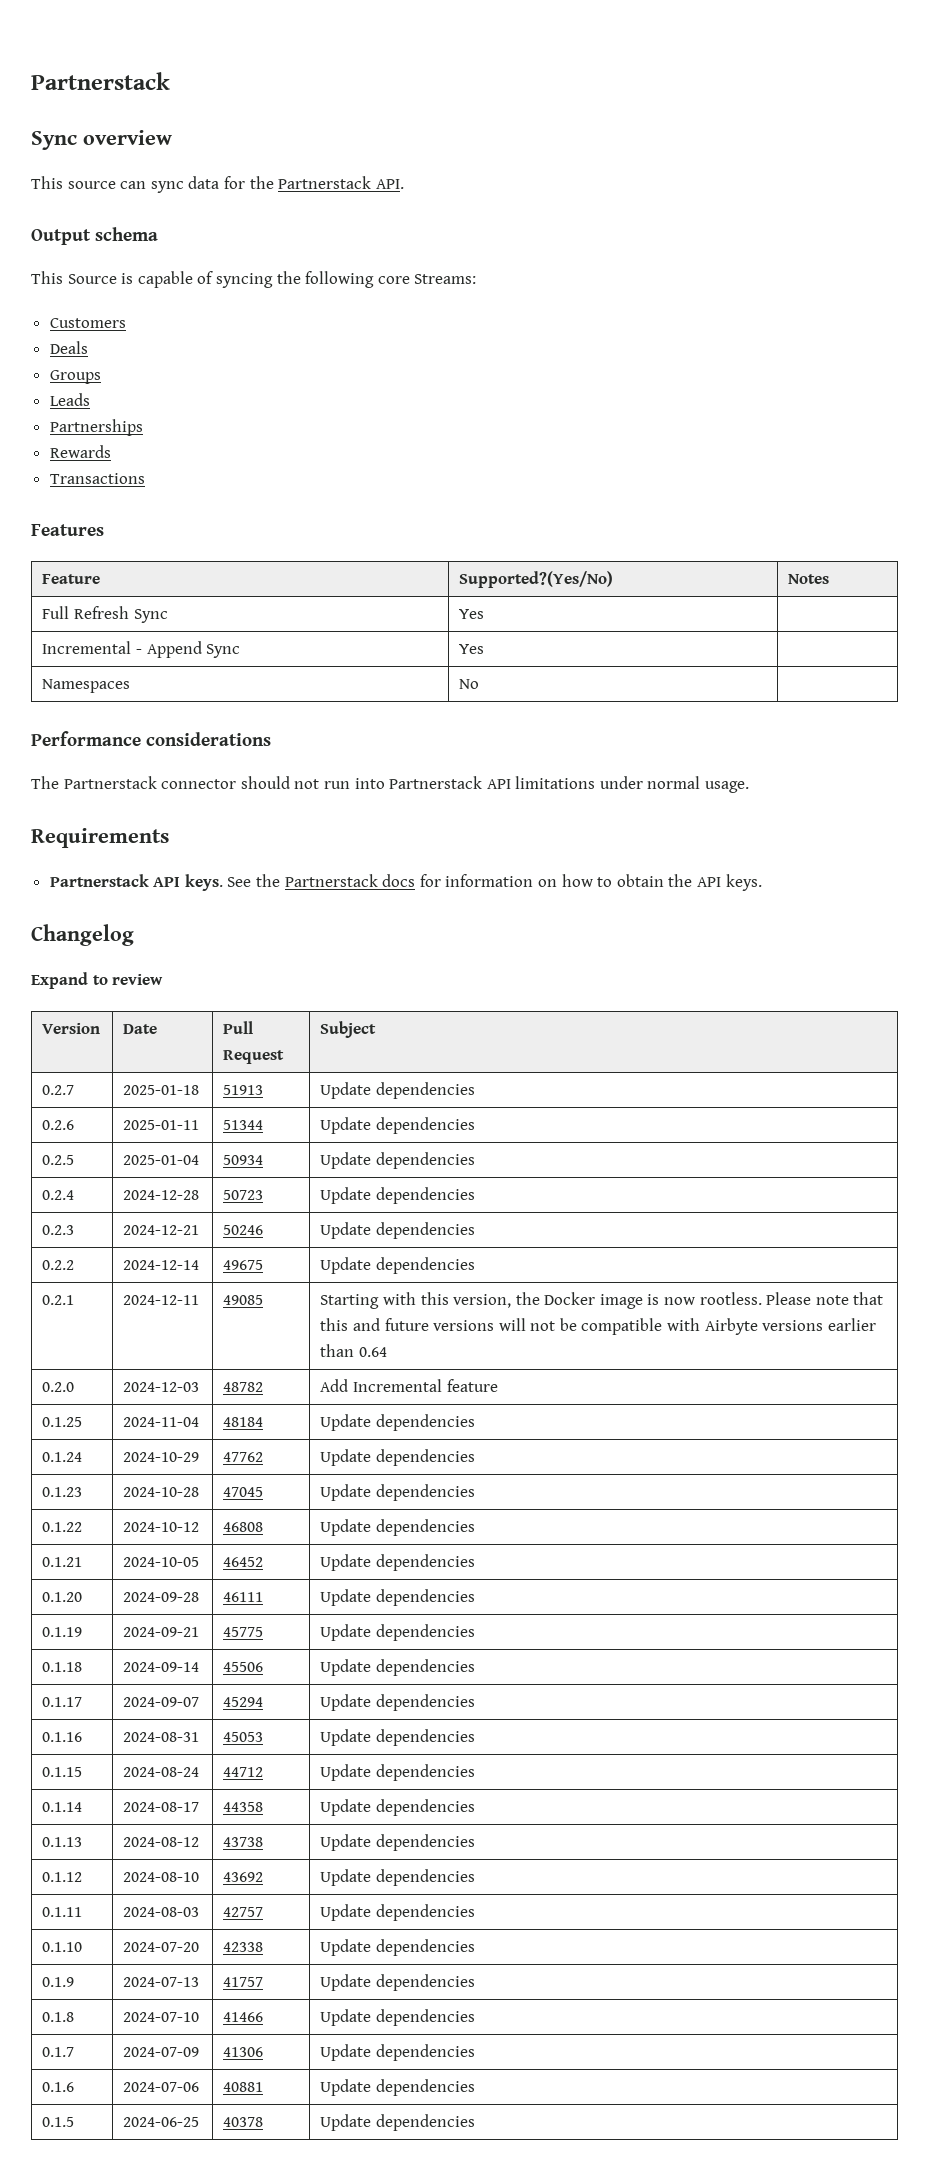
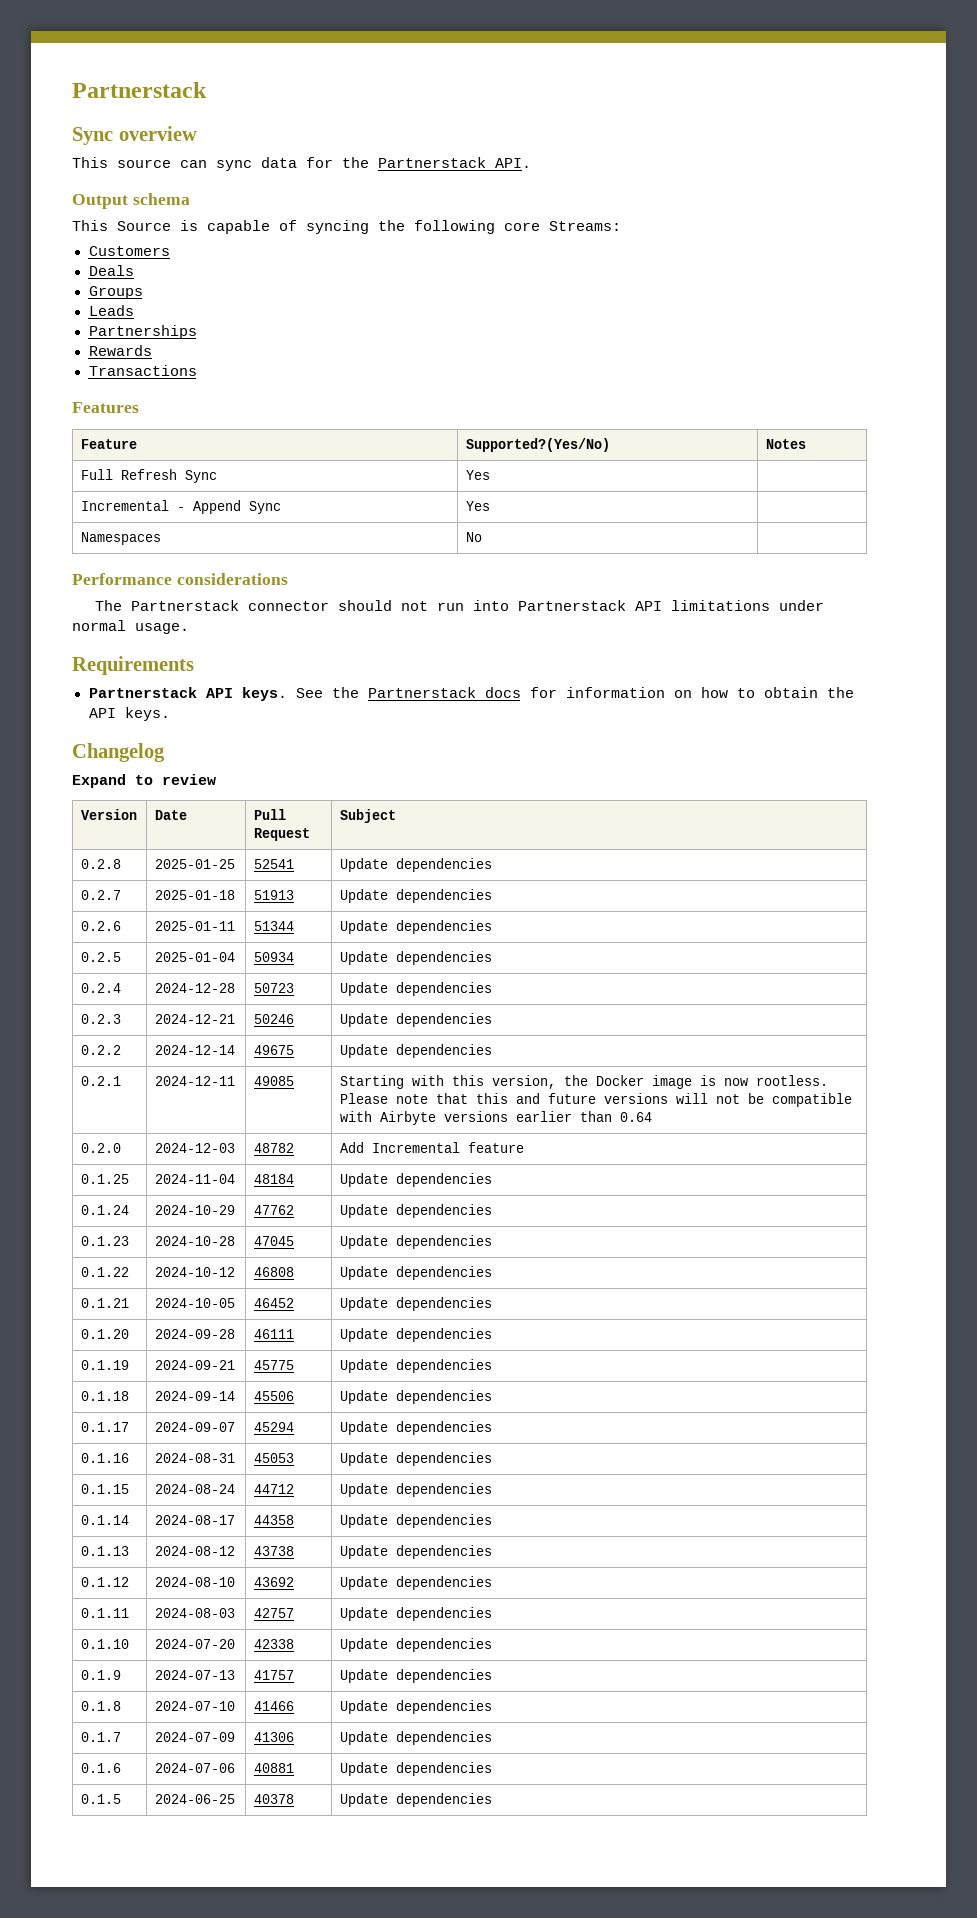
(377, 1029) none -> [80,859,121,869] [154,859,235,869] [253,859,294,869] [339,858,492,872] // 0.2.8 | 2025-01-25 | 52541 | Update dependencies

